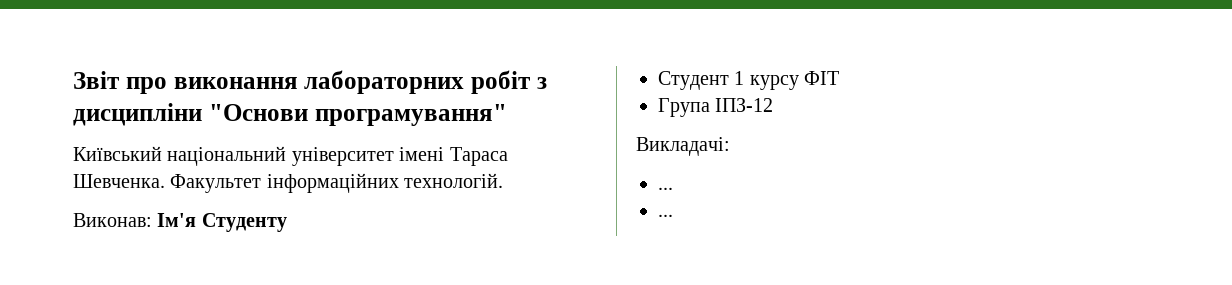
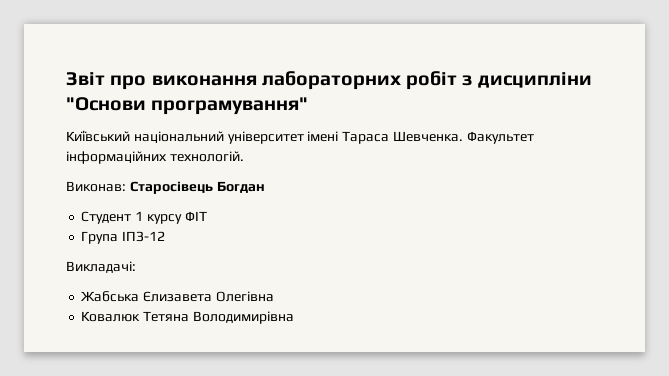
[157,213,287,232] Ім'я Студенту -> [129,181,265,194] Старосівець Богдан
[658,187,673,190] [658,214,673,217] ... // ... -> [80,291,274,302] [81,311,294,324] Жабська Єлизавета Олегівна // Ковалюк Тетяна Володимирівна

